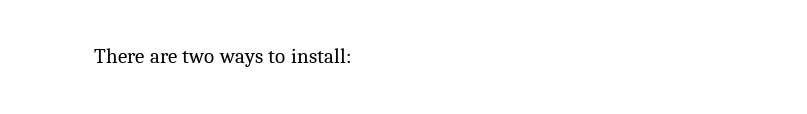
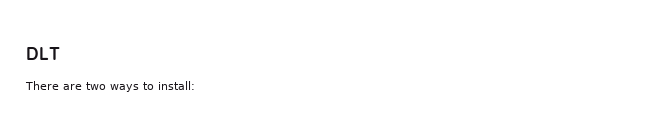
(94, 55) none -> [26,47,60,60] DLT //

